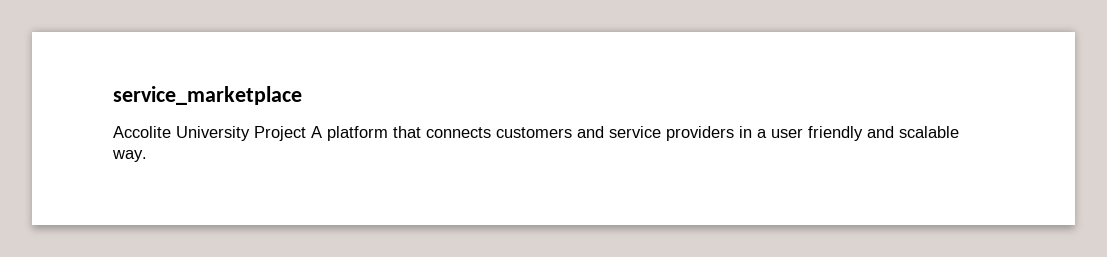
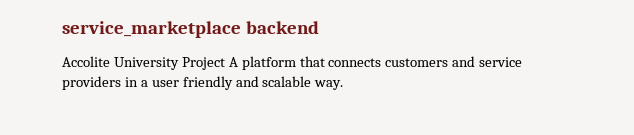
(302, 95) none -> [245,21,319,34] backend

